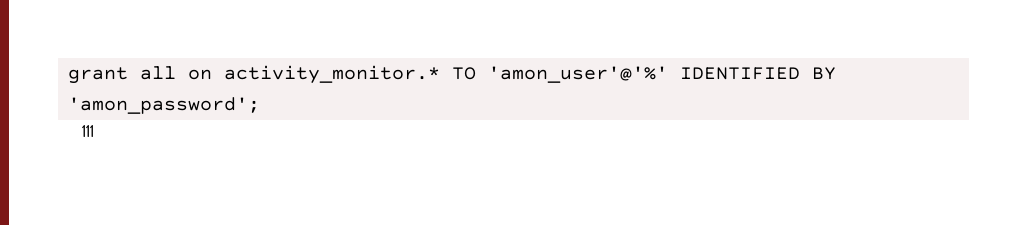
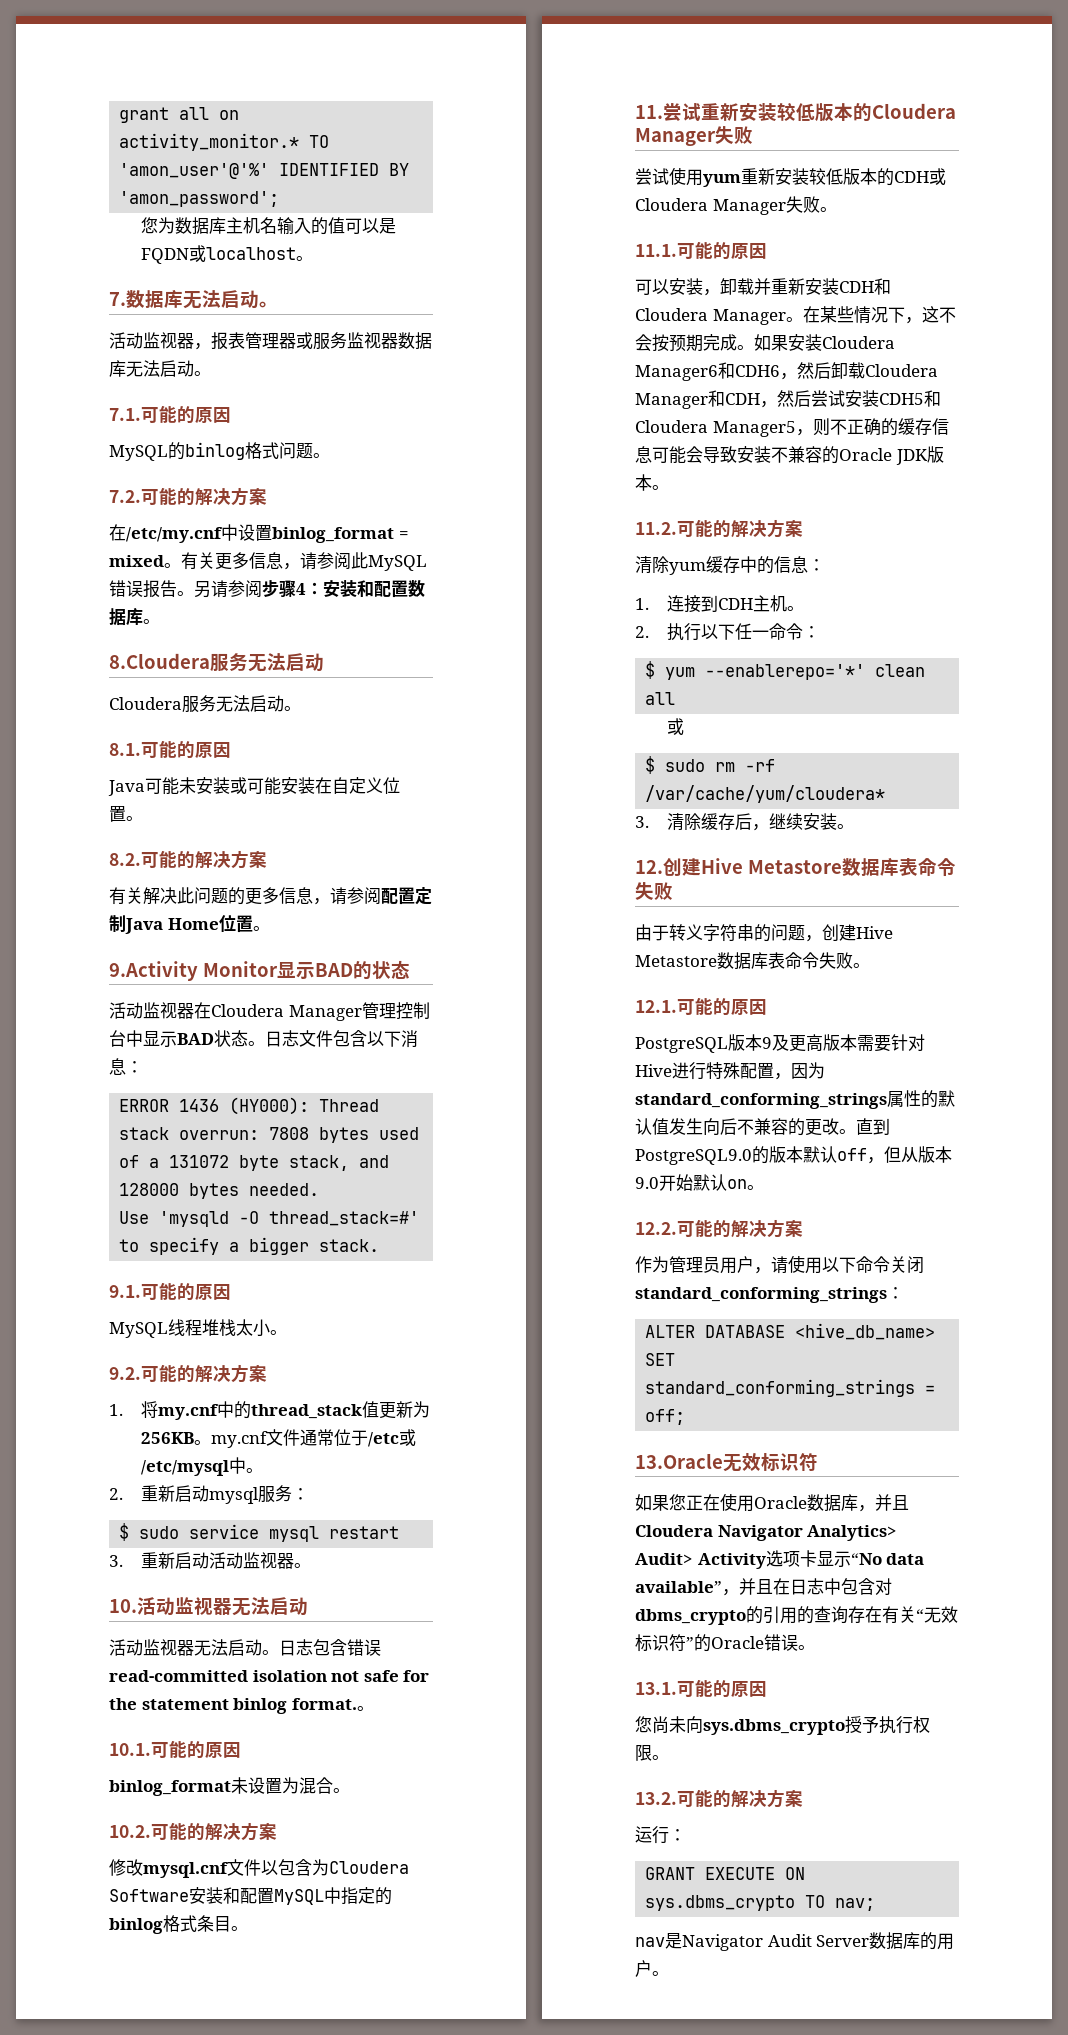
[81,125,94,137] 111 -> [141,217,397,235] [141,245,314,264] [109,290,278,309] [109,332,432,350] [109,360,211,377] [109,405,231,423] [109,442,330,461] [109,487,267,506] [109,524,409,543] [109,552,427,571] [109,580,425,598] [109,608,160,626] [109,653,324,672] [109,695,301,713] [109,740,231,758] [108,777,400,796] [109,806,143,822] [109,850,267,869] [109,887,432,905] [109,915,270,934] [109,960,410,981] [109,1002,430,1021] [109,1030,418,1048] [109,1058,143,1075] [119,1097,380,1115] [119,1127,420,1143] [119,1155,390,1171] [119,1183,320,1199] [119,1211,420,1227] [119,1237,380,1255] [109,1282,231,1300] [109,1319,287,1338] [109,1364,267,1383] [109,1401,431,1420] [141,1429,417,1448] [141,1457,264,1476] [109,1485,310,1504] [119,1523,400,1542] [109,1552,312,1569] [109,1597,308,1616] [109,1639,381,1656] [109,1670,430,1682] [109,1698,374,1714] [109,1740,241,1758] [109,1777,350,1796] [109,1822,277,1841] [109,1859,409,1878] [109,1887,392,1905] [109,1915,248,1934] [635,102,956,122] [635,126,753,146] [635,167,946,187] [635,196,837,215] [635,241,767,259] [635,278,891,296] [635,306,956,325] [635,334,895,352] [635,362,938,381] [635,390,941,409] [635,418,949,437] [635,446,944,465] [635,474,669,491] [635,519,803,538] [635,556,825,575] [635,595,805,613] [635,623,821,641] [645,661,926,680] [645,692,676,705] [667,718,685,735] [645,756,776,774] [645,785,886,803] [635,813,855,831] [635,858,956,877] [635,882,673,900] [635,924,893,942] [635,952,870,970] [635,997,767,1015] [635,1034,925,1053] [635,1062,825,1080] [635,1090,955,1109] [635,1118,890,1136] [635,1146,952,1165] [635,1174,764,1191] [635,1219,803,1238] [635,1255,924,1274] [635,1287,904,1303] [645,1323,936,1340] [645,1353,676,1366] [645,1379,936,1397] [645,1409,686,1425] [635,1452,818,1472] [635,1493,909,1512] [635,1525,898,1541] [635,1550,925,1569] [635,1578,892,1596] [635,1606,958,1625] [635,1634,815,1652] [635,1679,767,1697] [635,1716,930,1735] [635,1744,669,1761] [635,1789,803,1808] [635,1826,686,1844] [645,1867,806,1880] [645,1895,876,1911] [635,1932,955,1951] [635,1960,669,1977] 您为数据库主机名输入的值可以是FQDN或localhost。 // 7.数据库无法启动。 // 活动监视器，报表管理器或服务监视器数据库无法启动。 // 7.1.可能的原因 // MySQL的binlog格式问题。 // 7.2.可能的解决方案 // 在/etc/my.cnf中设置binlog_format = mixed。有关更多信息，请参阅此MySQL错误报告。另请参阅步骤4：安装和配置数据库。 // 8.Cloudera服务无法启动 // Cloudera服务无法启动。 // 8.1.可能的原因 // Java可能未安装或可能安装在自定义位置。 // 8.2.可能的解决方案 // 有关解决此问题的更多信息，请参阅配置定制Java Home位置。 // 9.Activity Monitor显示BAD的状态 // 活动监视器在Cloudera Manager管理控制台中显示BAD状态。日志文件包含以下消息： // ERROR 1436 (HY000): Thread stack overrun: 7808 bytes used of a 131072 byte stack, and 128000 bytes needed. // Use 'mysqld -O thread_stack=#' to specify a bigger stack. // 9.1.可能的原因 // MySQL线程堆栈太小。 // 9.2.可能的解决方案 // 1.将my.cnf中的thread_stack值更新为256KB。my.cnf文件通常位于/etc或/etc/mysql中。 // 2.重新启动mysql服务： // $ sudo service mysql restart // 3.重新启动活动监视器。 // 10.活动监视器无法启动 // 活动监视器无法启动。日志包含错误read-committed isolation not safe for the statement binlog format.。 // 10.1.可能的原因 // binlog_format未设置为混合。 // 10.2.可能的解决方案 // 修改mysql.cnf文件以包含为Cloudera Software安装和配置MySQL中指定的binlog格式条目。 // 11.尝试重新安装较低版本的Cloudera Manager失败 // 尝试使用yum重新安装较低版本的CDH或Cloudera Manager失败。 // 11.1.可能的原因 // 可以安装，卸载并重新安装CDH和Cloudera Manager。在某些情况下，这不会按预期完成。如果安装Cloudera Manager6和CDH6，然后卸载Cloudera Manager和CDH，然后尝试安装CDH5和Cloudera Manager5，则不正确的缓存信息可能会导致安装不兼容的Oracle JDK版本。 // 11.2.可能的解决方案 // 清除yum缓存中的信息： // 1.连接到CDH主机。 // 2.执行以下任一命令： // $ yum --enablerepo='*' clean all // 或 // $ sudo rm -rf /var/cache/yum/cloudera* // 3.清除缓存后，继续安装。 // 12.创建Hive Metastore数据库表命令失败 // 由于转义字符串的问题，创建Hive Metastore数据库表命令失败。 // 12.1.可能的原因 // PostgreSQL版本9及更高版本需要针对Hive进行特殊配置，因为standard_conforming_strings属性的默认值发生向后不兼容的更改。直到PostgreSQL9.0的版本默认off，但从版本9.0开始默认on。 // 12.2.可能的解决方案 // 作为管理员用户，请使用以下命令关闭standard_conforming_strings： // ALTER DATABASE <hive_db_name> SET standard_conforming_strings = off; // 13.Oracle无效标识符 // 如果您正在使用Oracle数据库，并且Cloudera Navigator Analytics> Audit> Activity选项卡显示“No data available”，并且在日志中包含对dbms_crypto的引用的查询存在有关“无效标识符”的Oracle错误。 // 13.1.可能的原因 // 您尚未向sys.dbms_crypto授予执行权限。 // 13.2.可能的解决方案 // 运行： // GRANT EXECUTE ON sys.dbms_crypto TO nav; // nav是Navigator Audit Server数据库的用户。

